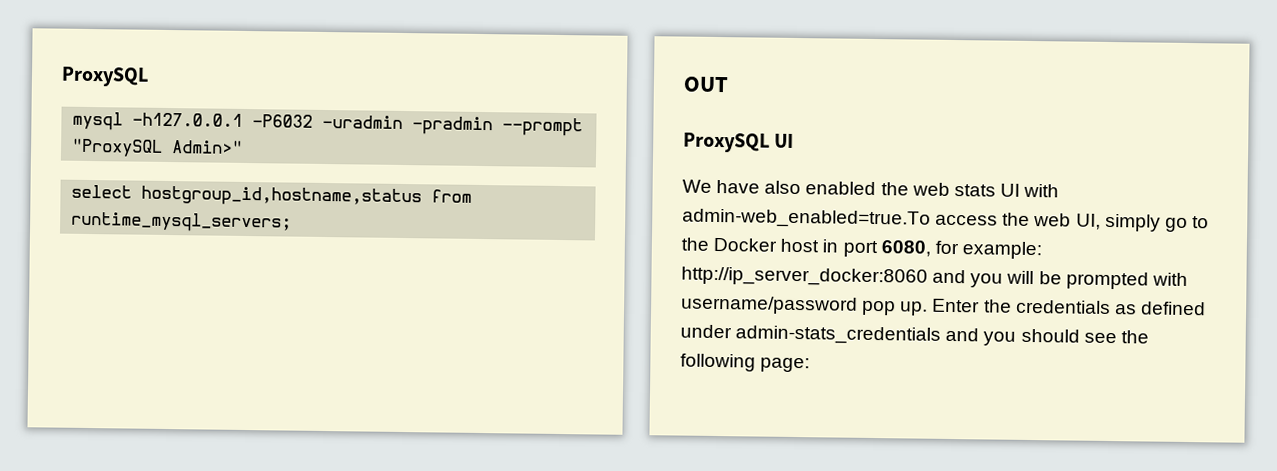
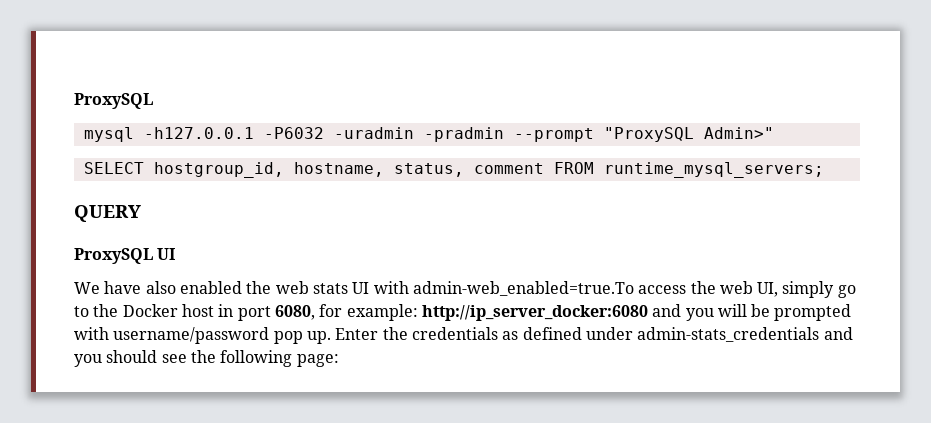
[71,184,473,208] select hostgroup_id,hostname,status from -> [83,162,594,178] SELECT hostgroup_id, hostname, status, comment FROM
[683,76,729,93] OUT -> [74,205,141,222] QUERY
[681,266,928,287] http://ip_server_docker:8060 -> [421,305,648,321] http://ip_server_docker:6080

